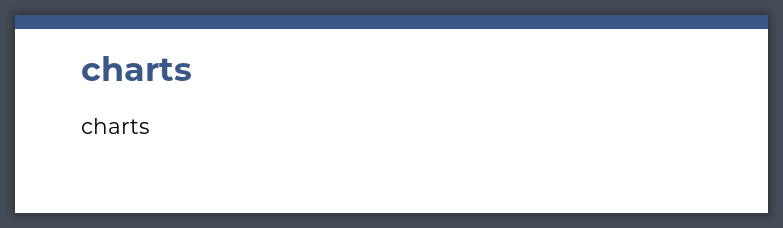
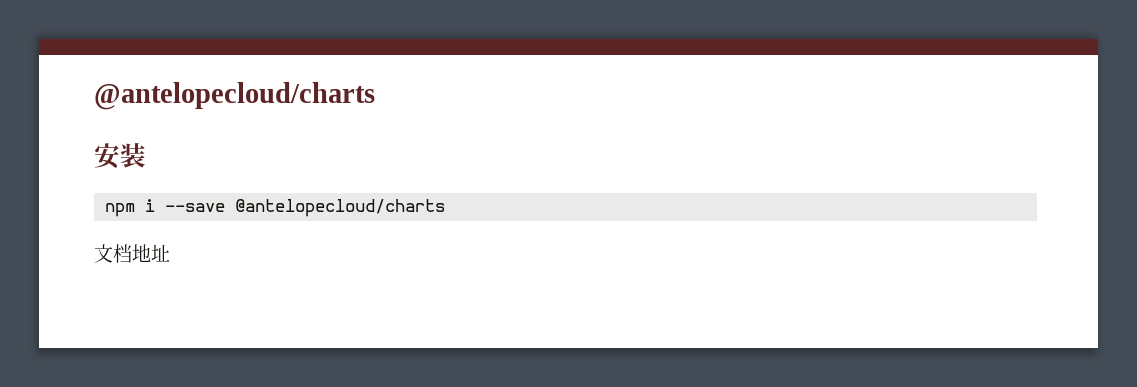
[81,56,192,81] [81,118,150,134] charts // charts -> [94,82,375,110] [94,143,146,169] [105,199,446,217] [94,244,170,263] @antelopecloud/charts // 安装 // npm i --save @antelopecloud/charts // 文档地址

